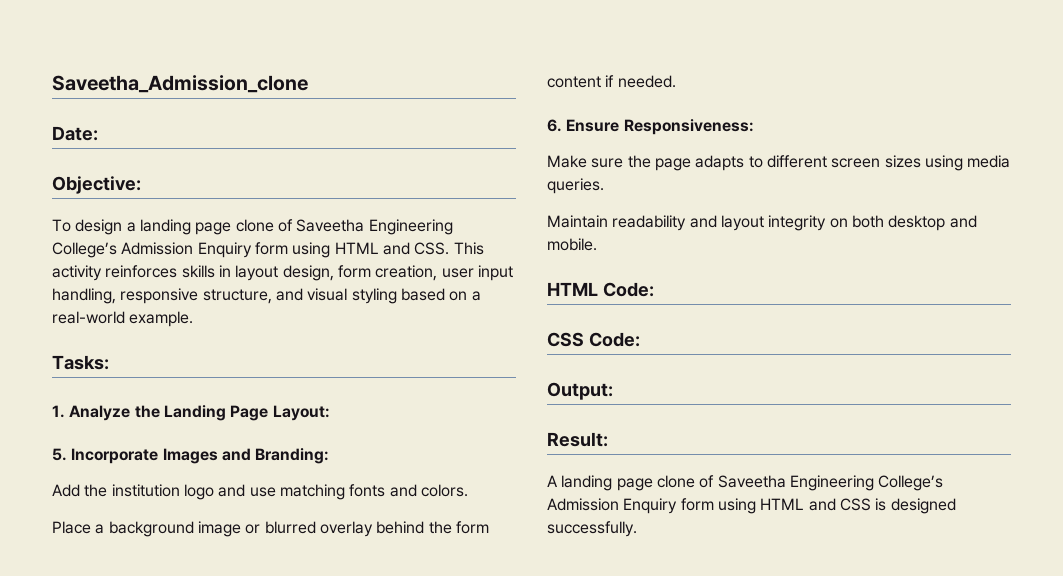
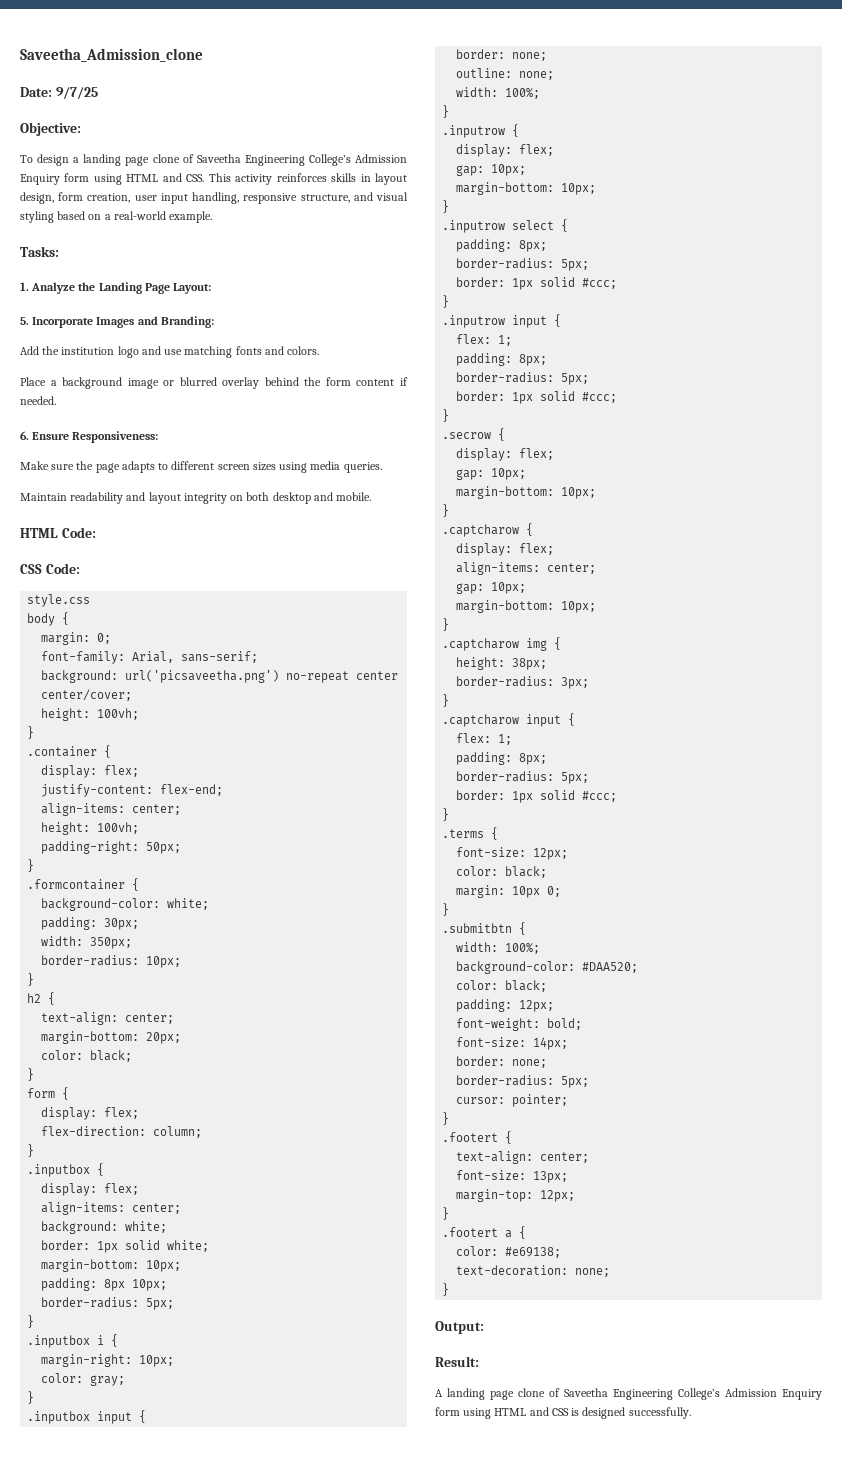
(98, 133) none -> [55,87,98,99] 9/7/25
(640, 339) none -> [27,594,91,607] [27,612,70,626] [41,632,112,645] [41,651,259,664] [41,670,399,683] [41,689,133,701] [41,708,140,721] [27,726,35,739] [27,745,112,758] [41,765,140,778] [41,784,224,797] [41,803,182,816] [41,822,140,835] [41,841,182,854] [27,859,35,872] [27,878,140,891] [41,898,210,911] [41,917,140,930] [41,936,133,949] [41,955,182,968] [27,973,35,986] [27,992,56,1005] [41,1012,175,1025] [41,1031,182,1044] [41,1050,133,1062] [27,1068,35,1081] [27,1087,70,1100] [41,1107,140,1120] [41,1126,203,1138] [27,1144,35,1157] [27,1163,105,1177] [41,1183,140,1196] [41,1202,182,1215] [41,1221,168,1234] [41,1240,210,1253] [41,1259,182,1272] [41,1278,168,1291] [41,1297,175,1310] [27,1315,35,1328] [27,1334,119,1348] [41,1354,175,1367] [41,1373,126,1386] [27,1391,35,1404] [27,1410,147,1424] [456,49,548,61] [456,68,555,80] [456,87,541,99] [442,105,450,118] [442,124,520,138] [456,144,555,157] [456,164,527,176] [456,182,597,195] [442,200,450,213] [442,219,569,233] [456,239,548,252] [456,258,590,271] [456,277,618,290] [442,295,450,308] [442,314,562,328] [456,334,513,346] [456,353,548,366] [456,372,590,385] [456,391,618,404] [442,409,450,422] [442,428,506,441] [456,448,555,461] [456,468,527,480] [456,486,597,499] [442,504,450,517] [442,523,534,537] [456,543,555,556] [456,562,597,575] [456,582,527,594] [456,600,597,613] [442,618,450,631] [442,637,562,651] [456,657,548,670] [456,676,590,689] [442,694,450,707] [442,713,576,727] [456,733,513,745] [456,752,548,765] [456,771,590,784] [456,790,618,803] [442,808,450,821] [442,827,499,840] [456,847,569,860] [456,866,548,878] [456,885,562,898] [442,903,450,916] [442,922,527,935] [456,942,541,954] [456,961,639,974] [456,980,548,992] [456,999,555,1012] [456,1018,583,1031] [456,1037,569,1050] [456,1056,548,1068] [456,1075,590,1088] [456,1094,569,1107] [442,1112,450,1125] [442,1131,513,1144] [456,1151,590,1164] [456,1170,569,1183] [456,1189,576,1202] [442,1207,450,1220] [442,1226,527,1239] [456,1246,562,1258] [456,1265,611,1277] [442,1283,450,1296] // style.css // body { // margin: 0; // font-family: Arial, sans-serif; // background: url('picsaveetha.png') no-repeat center center/cover; // height: 100vh; // } // .container { // display: flex; // justify-content: flex-end; // align-items: center; // height: 100vh; // padding-right: 50px; // } // .formcontainer { // background-color: white; // padding: 30px; // width: 350px; // border-radius: 10px; // } // h2 { // text-align: center; // margin-bottom: 20px; // color: black; // } // form { // display: flex; // flex-direction: column; // } // .inputbox { // display: flex; // align-items: center; // background: white; // border: 1px solid white; // margin-bottom: 10px; // padding: 8px 10px; // border-radius: 5px; // } // .inputbox i { // margin-right: 10px; // color: gray; // } // .inputbox input { // border: none; // outline: none; // width: 100%; // } // .inputrow { // display: flex; // gap: 10px; // margin-bottom: 10px; // } // .inputrow select { // padding: 8px; // border-radius: 5px; // border: 1px solid #ccc; // } // .inputrow input { // flex: 1; // padding: 8px; // border-radius: 5px; // border: 1px solid #ccc; // } // .secrow { // display: flex; // gap: 10px; // margin-bottom: 10px; // } // .captcharow { // display: flex; // align-items: center; // gap: 10px; // margin-bottom: 10px; // } // .captcharow img { // height: 38px; // border-radius: 3px; // } // .captcharow input { // flex: 1; // padding: 8px; // border-radius: 5px; // border: 1px solid #ccc; // } // .terms { // font-size: 12px; // color: black; // margin: 10px 0; // } // .submitbtn { // width: 100%; // background-color: #DAA520; // color: black; // padding: 12px; // font-weight: bold; // font-size: 14px; // border: none; // border-radius: 5px; // cursor: pointer; // } // .footert { // text-align: center; // font-size: 13px; // margin-top: 12px; // } // .footert a { // color: #e69138; // text-decoration: none; // }

